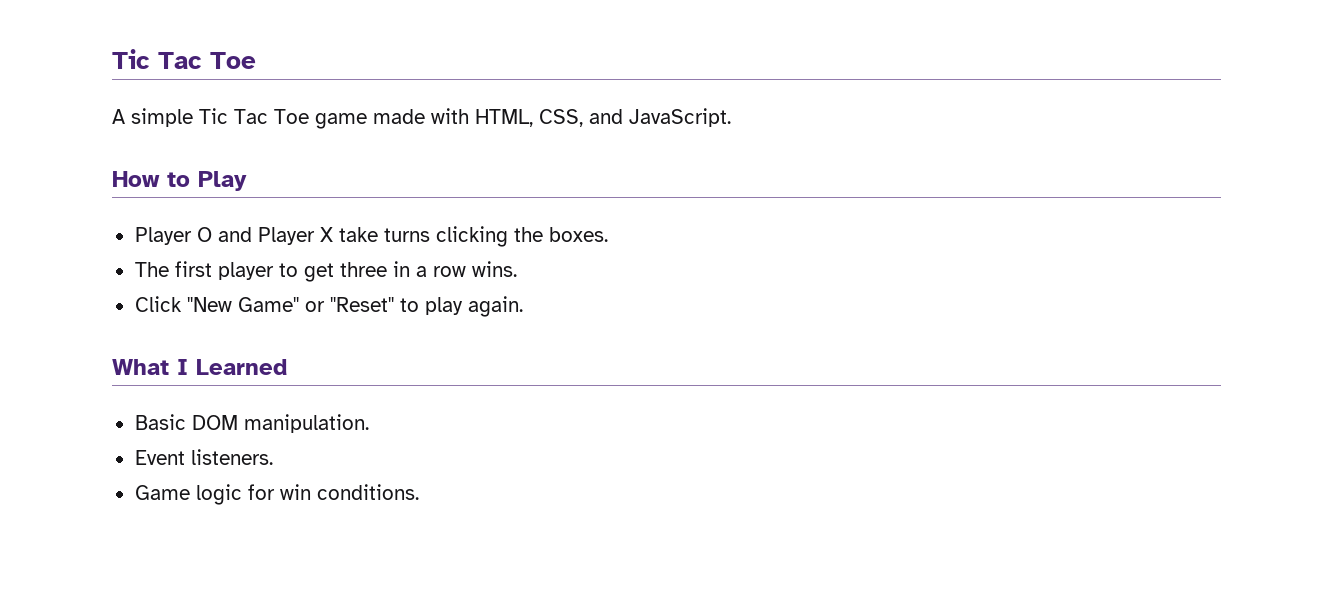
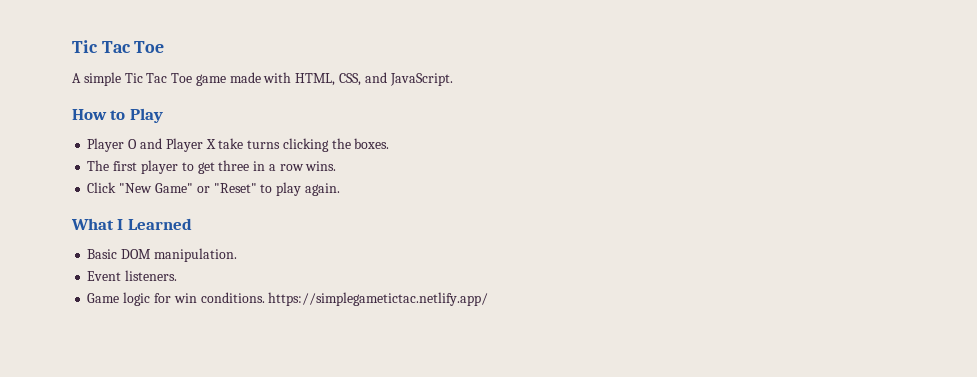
(419, 492) none -> [268,292,489,306] https://simplegametictac.netlify.app/

